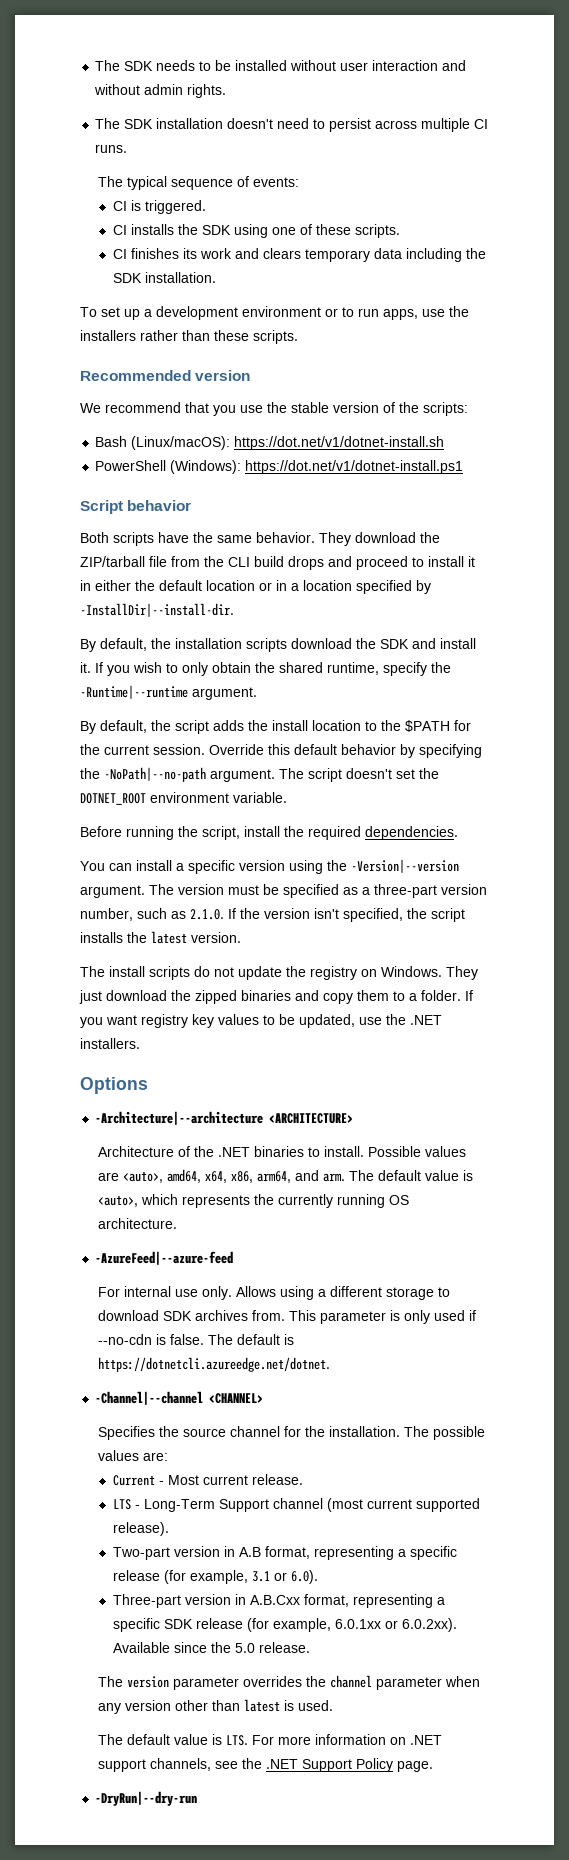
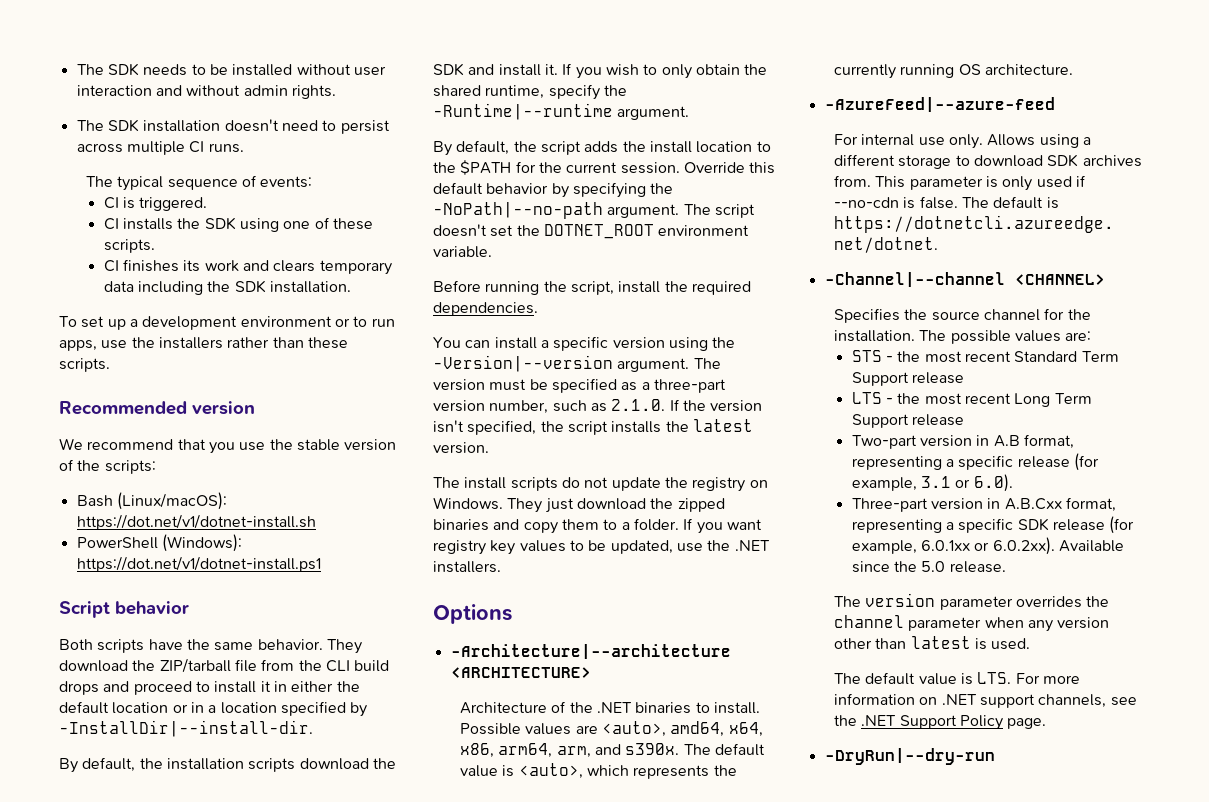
[294,1170,345,1182] and arm. -> [556,743,680,758] arm, and s390x.
[113,1474,304,1486] [113,1498,481,1512] [113,1522,170,1536] Current - Most current release. // LTS - Long-Term Support channel (most current supported release). -> [851,350,1119,363] [851,372,964,386] [851,392,1092,407] [851,414,964,428] STS - the most recent Standard Term Support release // LTS - the most recent Long Term Support release

